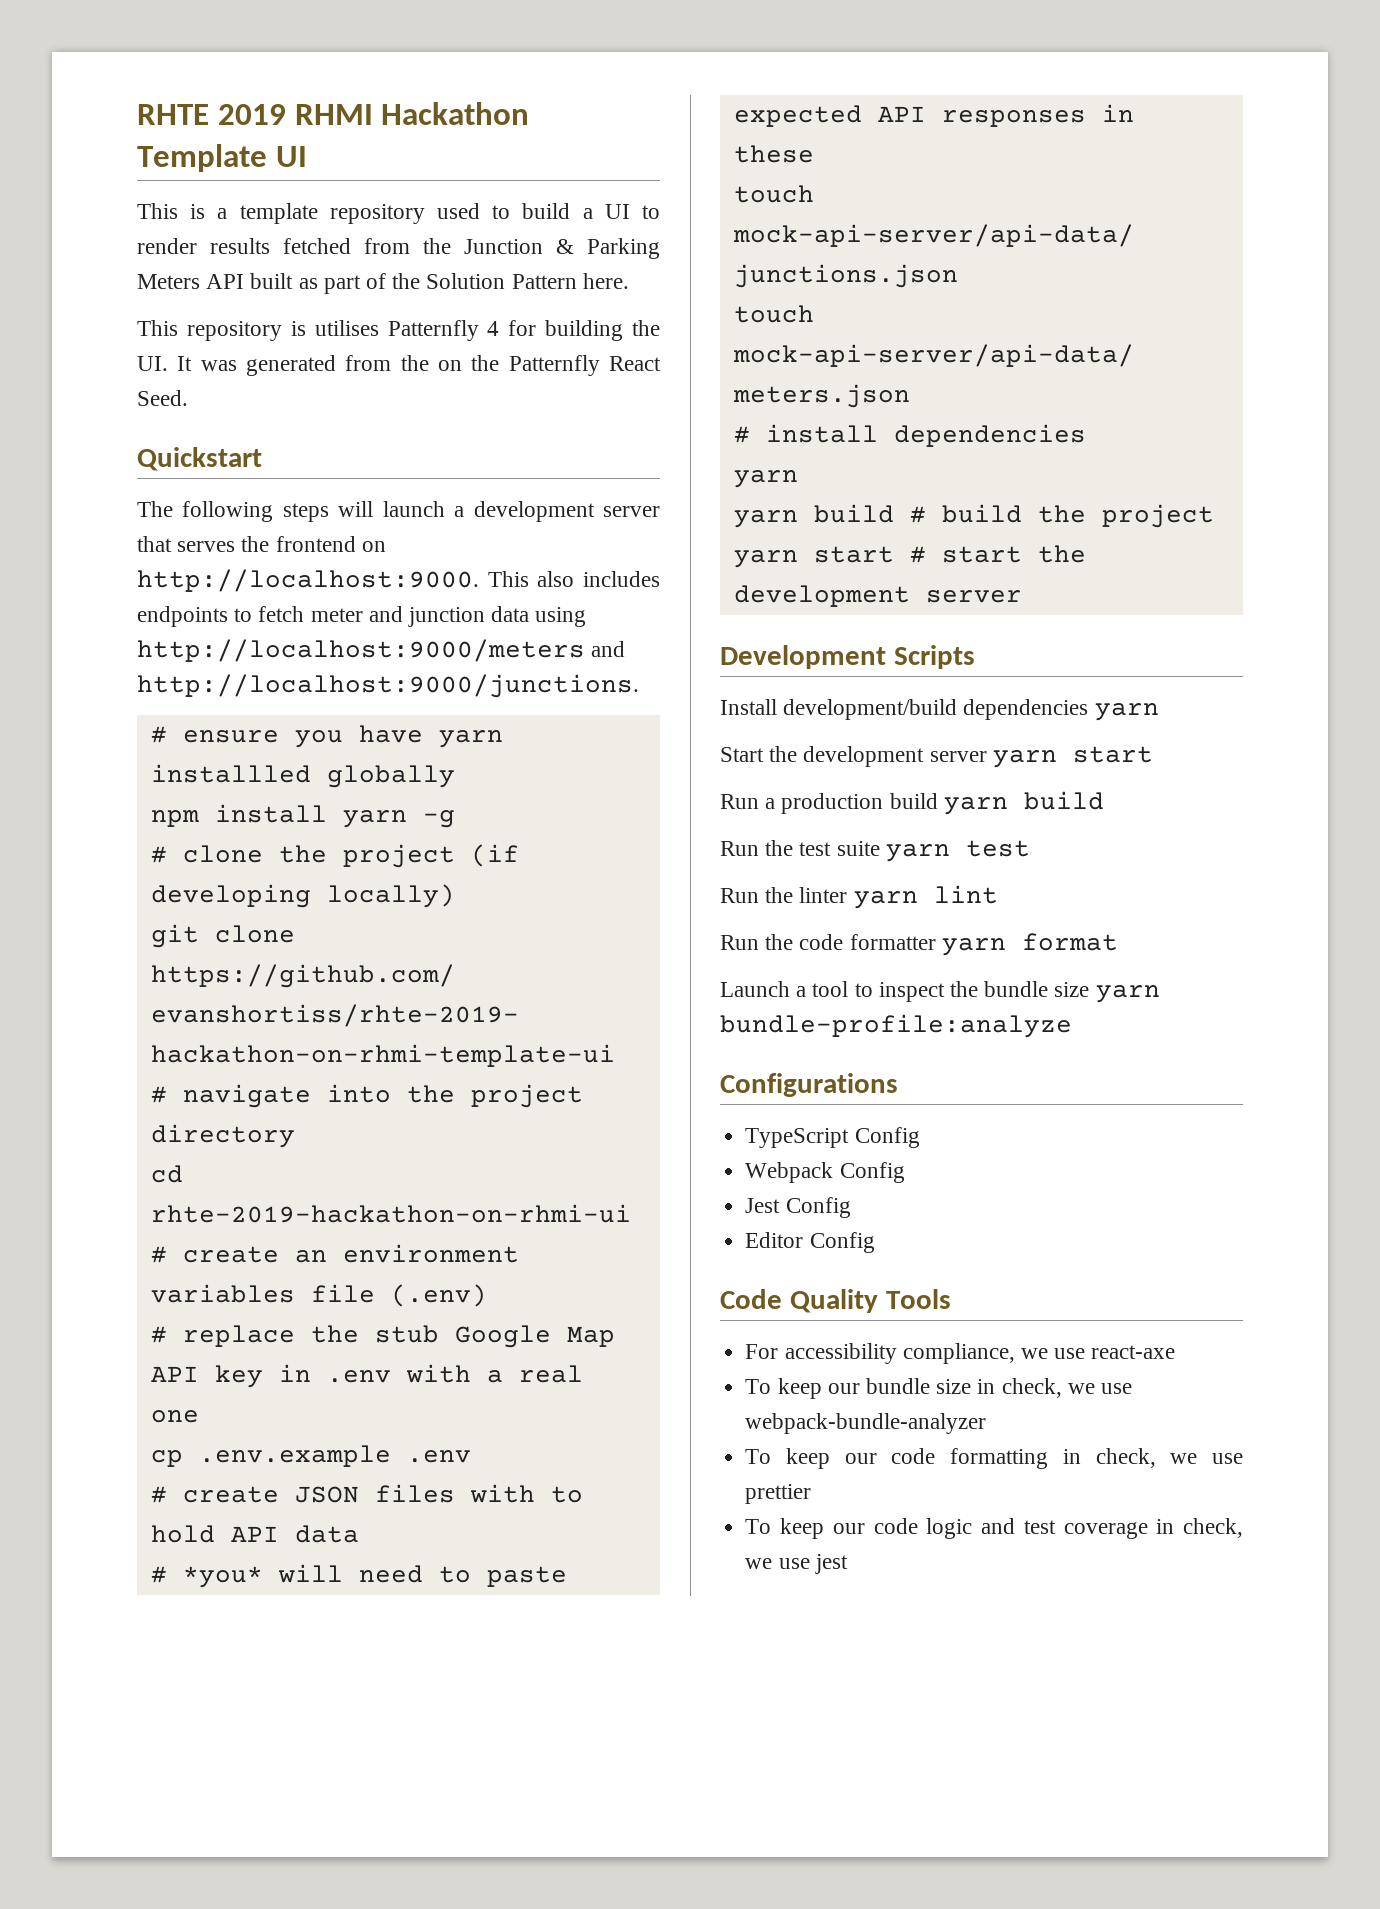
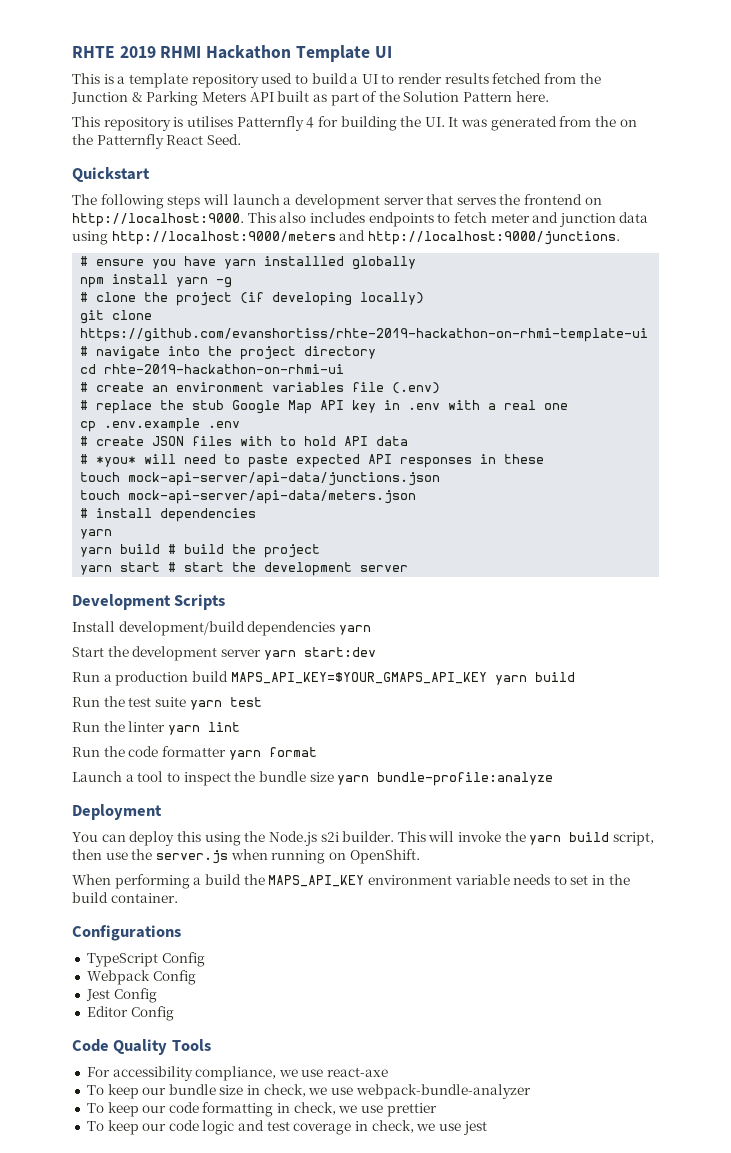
[1072,746,1153,763] start -> [303,647,376,657] start:dev
(938, 801) none -> [230,672,487,684] MAPS_API_KEY=$YOUR_GMAPS_API_KEY
(1072, 1026) none -> [72,804,162,820] [72,831,655,846] [72,849,420,864] [72,874,630,889] [72,892,178,903] // Deployment // You can deploy this using the Node.js s2i builder. This will invoke the yarn build script, then use the server.js when running on OpenShift. // When performing a build the MAPS_API_KEY environment variable needs to set in the build container.

